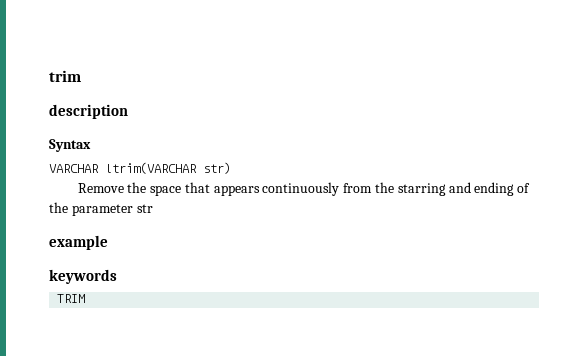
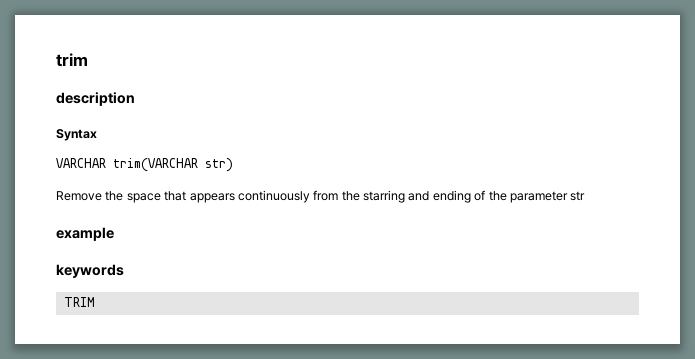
[105,162,197,174] ltrim(VARCHAR -> [113,158,198,172] trim(VARCHAR

